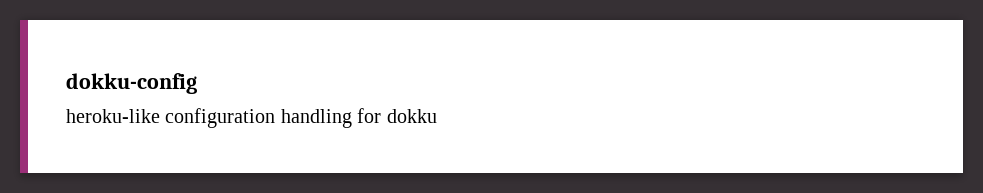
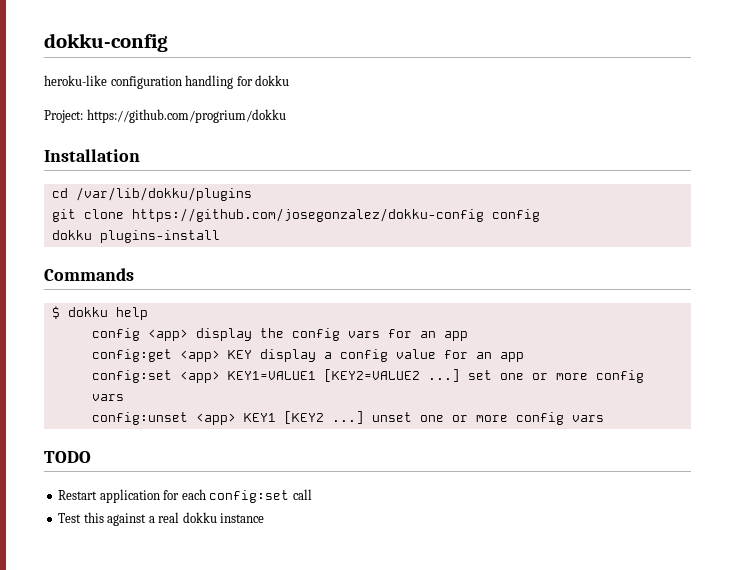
(437, 116) none -> [44,109,286,123] [44,149,140,162] [51,187,252,201] [51,208,540,222] [51,230,220,243] [44,268,134,281] [51,306,148,320] [91,328,468,341] [91,349,524,362] [91,369,644,383] [91,394,124,401] [91,411,604,425] [44,451,91,463] [58,489,312,503] [58,512,265,526] // Project: https://github.com/progrium/dokku // Installation // cd /var/lib/dokku/plugins // git clone https://github.com/josegonzalez/dokku-config config // dokku plugins-install // Commands // $ dokku help // config <app> display the config vars for an app // config:get <app> KEY display a config value for an app // config:set <app> KEY1=VALUE1 [KEY2=VALUE2 ...] set one or more config vars // config:unset <app> KEY1 [KEY2 ...] unset one or more config vars // TODO // Restart application for each config:set call // Test this against a real dokku instance

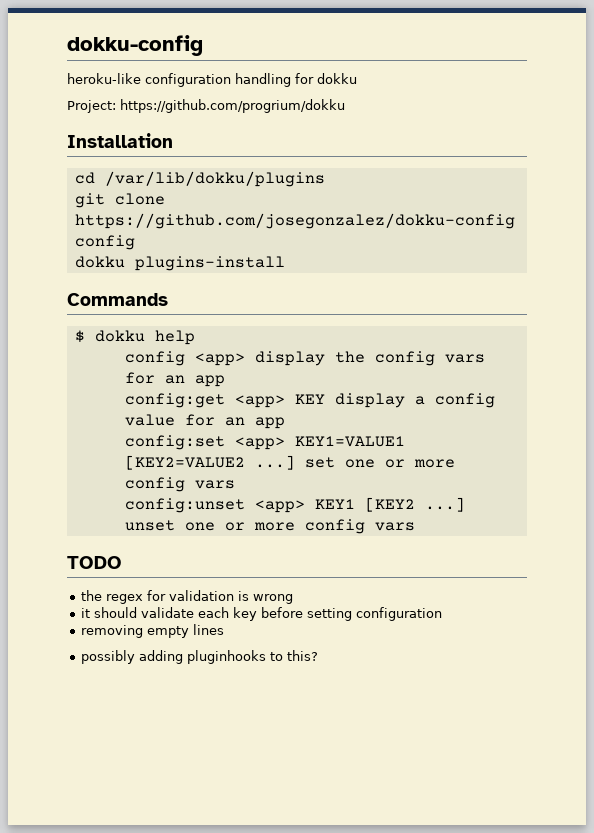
[58,489,312,503] [58,512,265,526] Restart application for each config:set call // Test this against a real dokku instance -> [81,590,294,604] [81,607,443,621] [81,624,225,638] [81,650,319,664] the regex for validation is wrong // it should validate each key before setting configuration // removing empty lines // possibly adding pluginhooks to this?

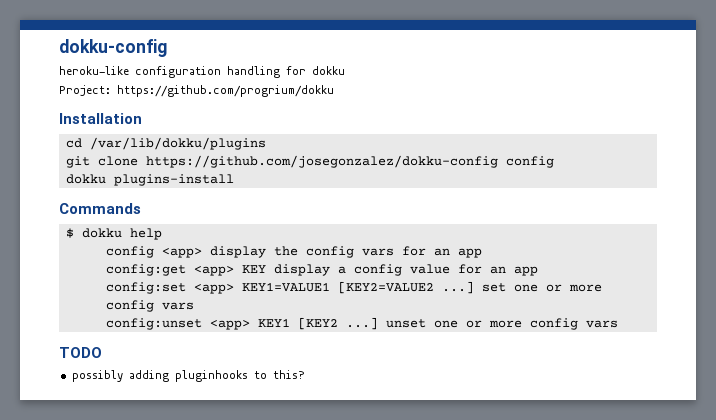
[81,590,294,604] [81,607,443,621] [81,624,225,638] // the regex for validation is wrong // it should validate each key before setting configuration // removing empty lines -> (102, 352) none

